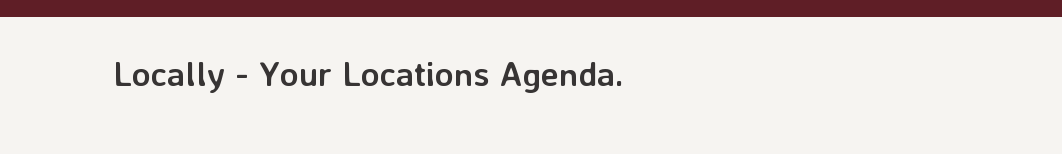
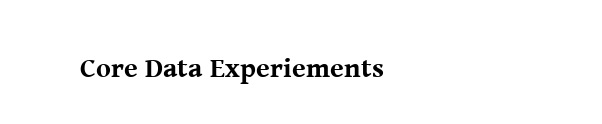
[113,62,624,93] Locally - Your Locations Agenda. -> [80,58,384,84] Core Data Experiements

